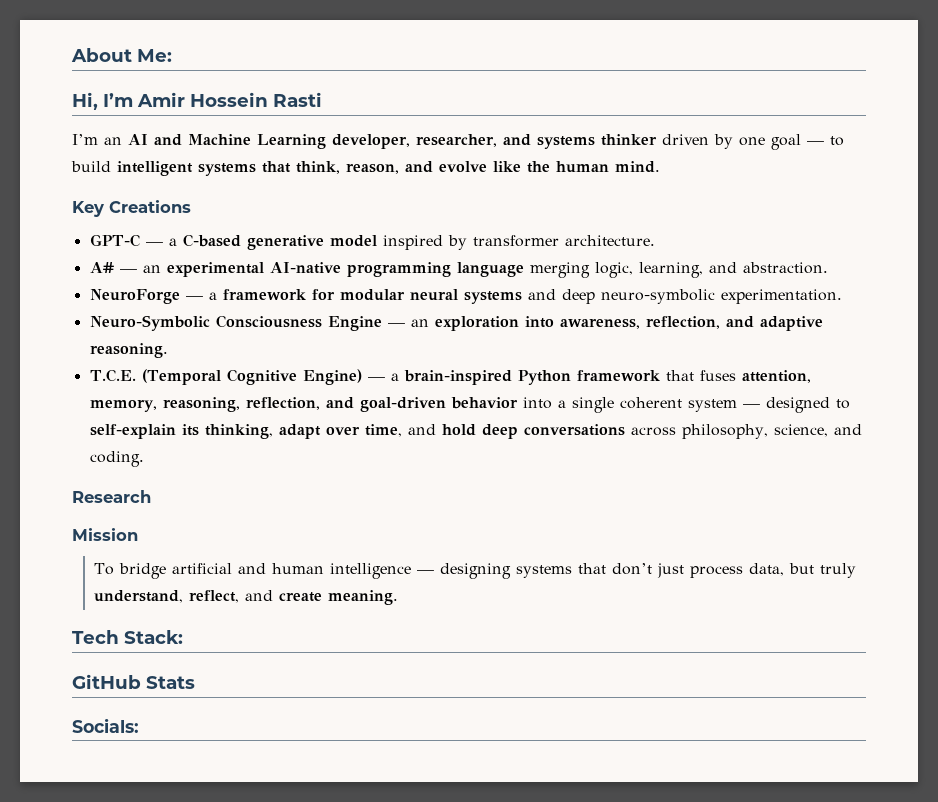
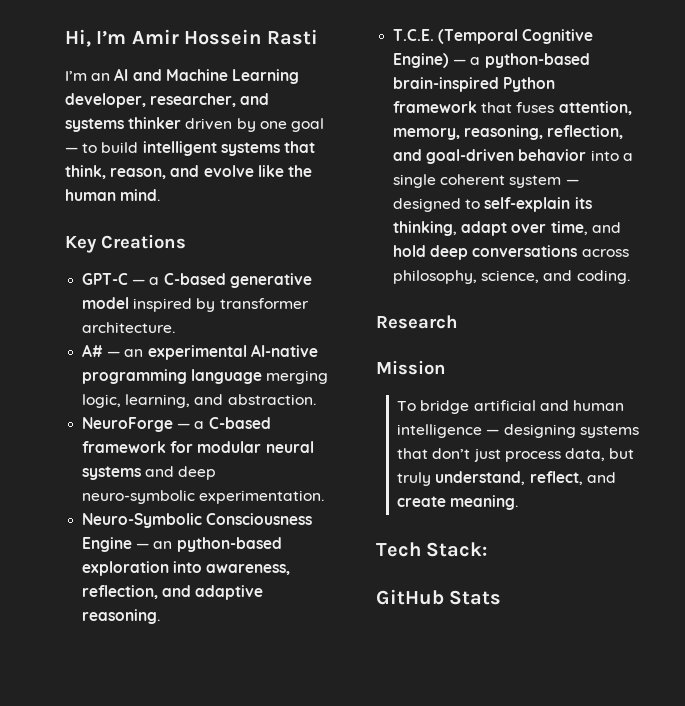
[71,48,172,62] About Me: // -> (65, 38) none
(217, 296) none -> [208,417,271,429] C-based
(429, 323) none -> [176,537,282,552] python-based
(399, 377) none -> [484,53,590,68] python-based
[72,718,139,733] // Socials: -> (502, 597) none

